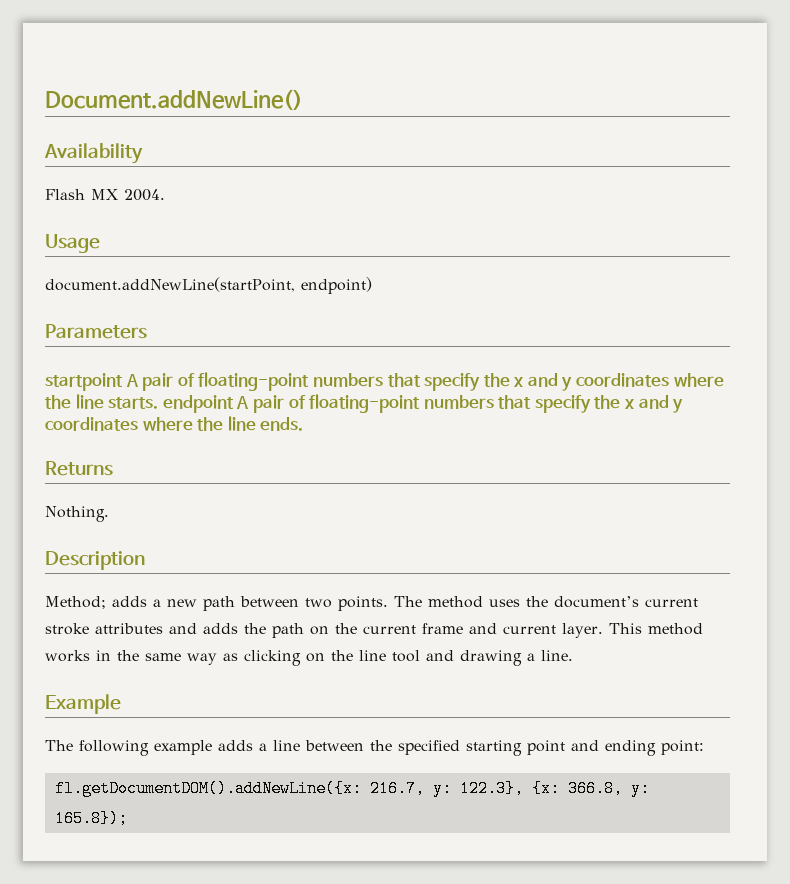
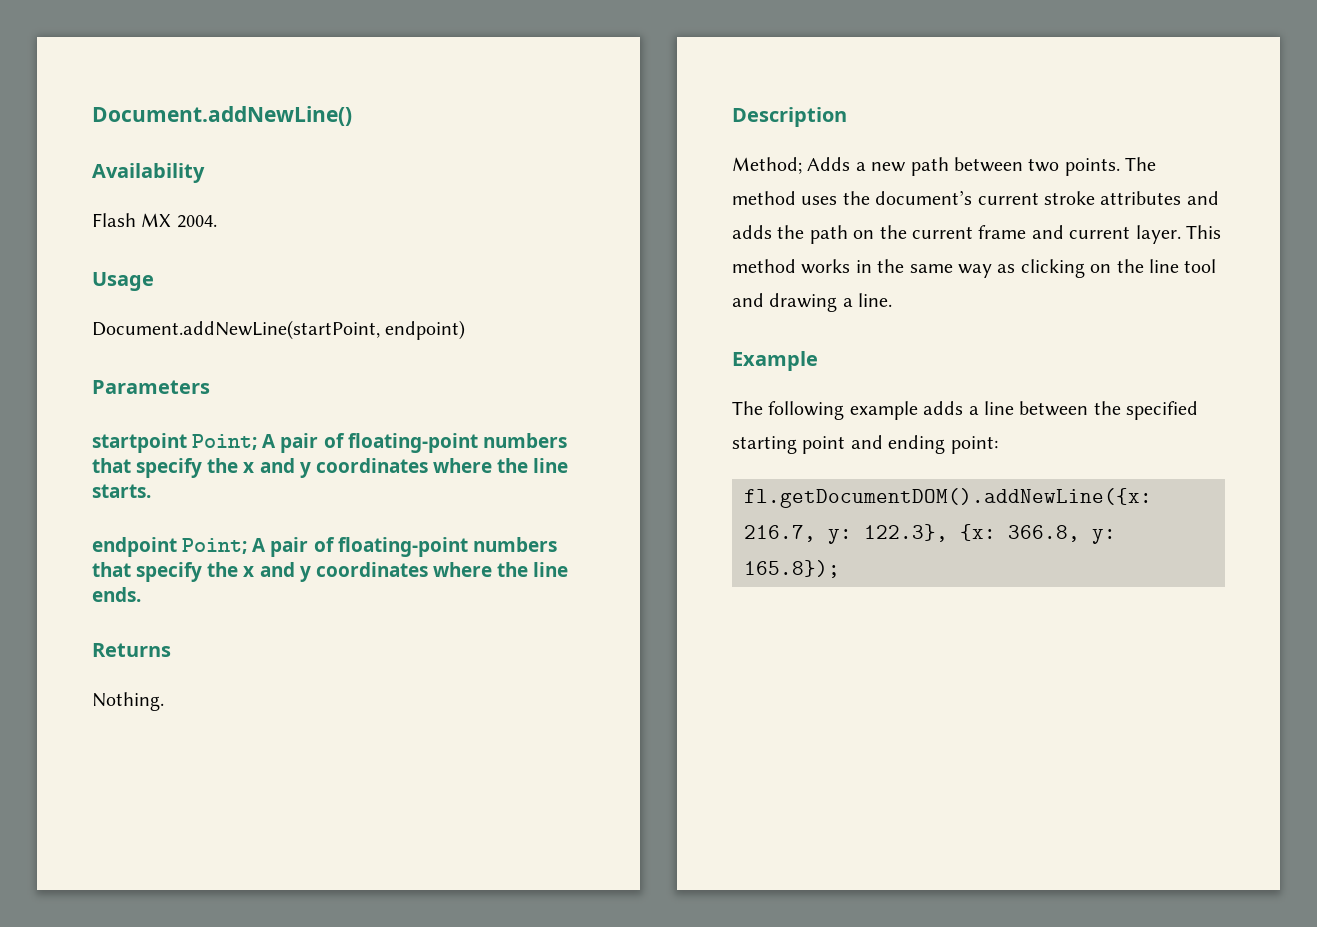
[45,277,295,292] document.addNewLine(startPoint, -> [92,320,380,340] Document.addNewLine(startPoint,
(123, 382) none -> [192,434,258,450] Point;
[162,395,234,413] endpoint -> [92,537,248,557] // endpoint Point;
[112,596,147,607] adds -> [807,157,851,171] Adds

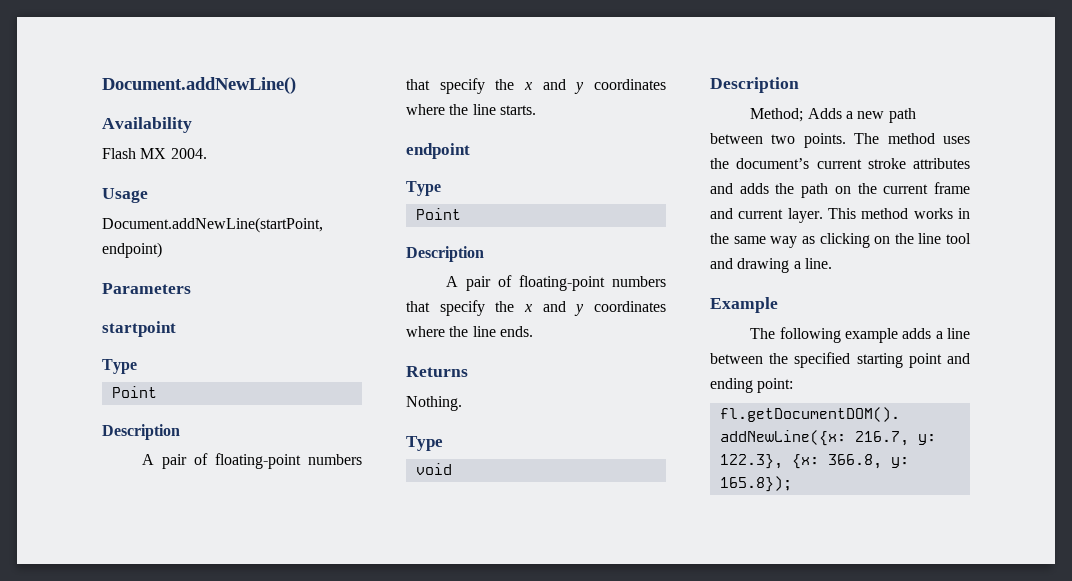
[192,434,258,450] Point; -> [102,359,137,374] [111,386,157,398] [102,424,180,440] // Type // Point // Description //
[182,538,248,554] Point; -> [406,181,441,196] [415,208,461,220] [406,246,484,262] // Type // Point // Description //
(164, 701) none -> [406,436,443,451] [415,463,452,475] // Type // void

